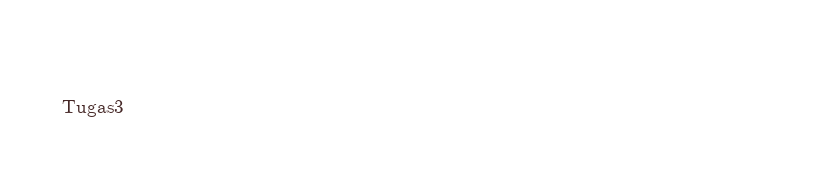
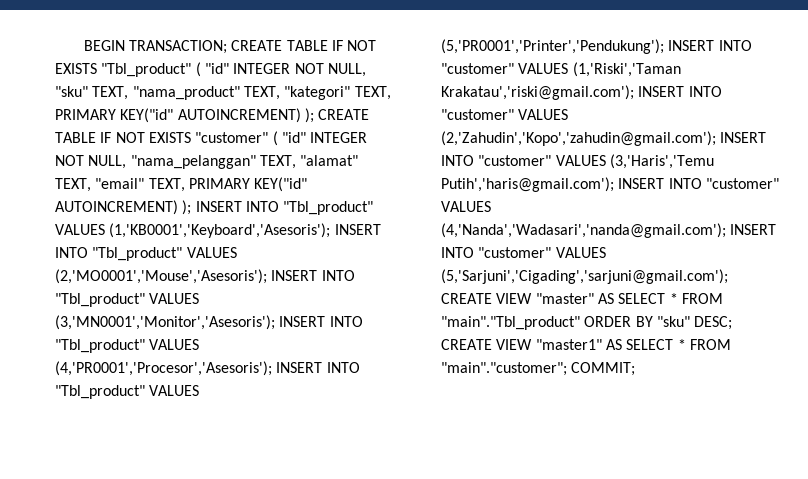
[62,100,124,117] Tugas3 -> [83,40,377,54] [55,62,366,77] [55,86,391,100] [55,108,370,123] [55,131,368,146] [55,155,359,169] [55,177,308,192] [55,200,374,215] [55,223,381,238] [55,247,237,261] [55,269,355,284] [55,293,200,307] [55,315,363,330] [55,339,200,353] [55,361,360,376] [55,385,200,399] [441,39,752,54] [441,62,681,77] [441,85,722,100] [441,109,569,120] [441,131,767,146] [441,154,714,169] [441,177,779,192] [441,201,491,212] [441,223,777,238] [441,247,606,258] [441,269,728,284] [441,293,723,304] [441,316,733,330] [441,339,731,350] [441,362,636,376] BEGIN TRANSACTION; CREATE TABLE IF NOT EXISTS "Tbl_product" ( "id" INTEGER NOT NULL, "sku" TEXT, "nama_product" TEXT, "kategori" TEXT, PRIMARY KEY("id" AUTOINCREMENT) ); CREATE TABLE IF NOT EXISTS "customer" ( "id" INTEGER NOT NULL, "nama_pelanggan" TEXT, "alamat" TEXT, "email" TEXT, PRIMARY KEY("id" AUTOINCREMENT) ); INSERT INTO "Tbl_product" VALUES (1,'KB0001','Keyboard','Asesoris'); INSERT INTO "Tbl_product" VALUES (2,'MO0001','Mouse','Asesoris'); INSERT INTO "Tbl_product" VALUES (3,'MN0001','Monitor','Asesoris'); INSERT INTO "Tbl_product" VALUES (4,'PR0001','Procesor','Asesoris'); INSERT INTO "Tbl_product" VALUES (5,'PR0001','Printer','Pendukung'); INSERT INTO "customer" VALUES (1,'Riski','Taman Krakatau','riski@gmail.com'); INSERT INTO "customer" VALUES (2,'Zahudin','Kopo','zahudin@gmail.com'); INSERT INTO "customer" VALUES (3,'Haris','Temu Putih','haris@gmail.com'); INSERT INTO "customer" VALUES (4,'Nanda','Wadasari','nanda@gmail.com'); INSERT INTO "customer" VALUES (5,'Sarjuni','Cigading','sarjuni@gmail.com'); CREATE VIEW "master" AS SELECT * FROM "main"."Tbl_product" ORDER BY "sku" DESC; CREATE VIEW "master1" AS SELECT * FROM "main"."customer"; COMMIT;

